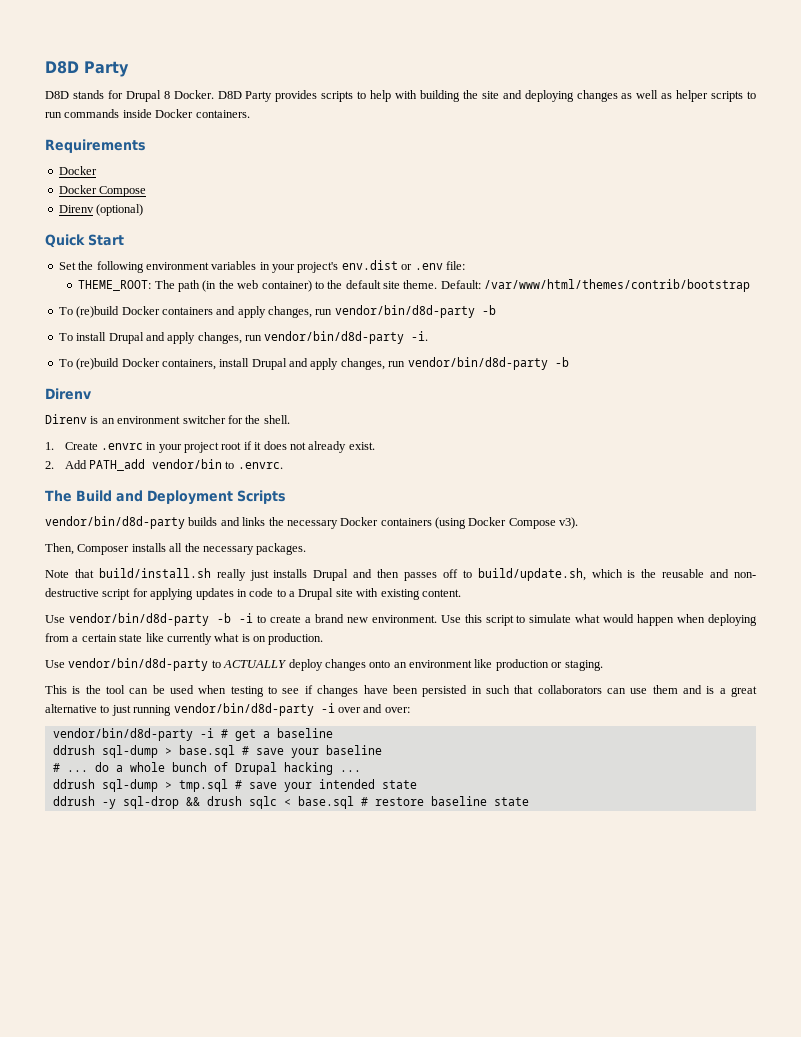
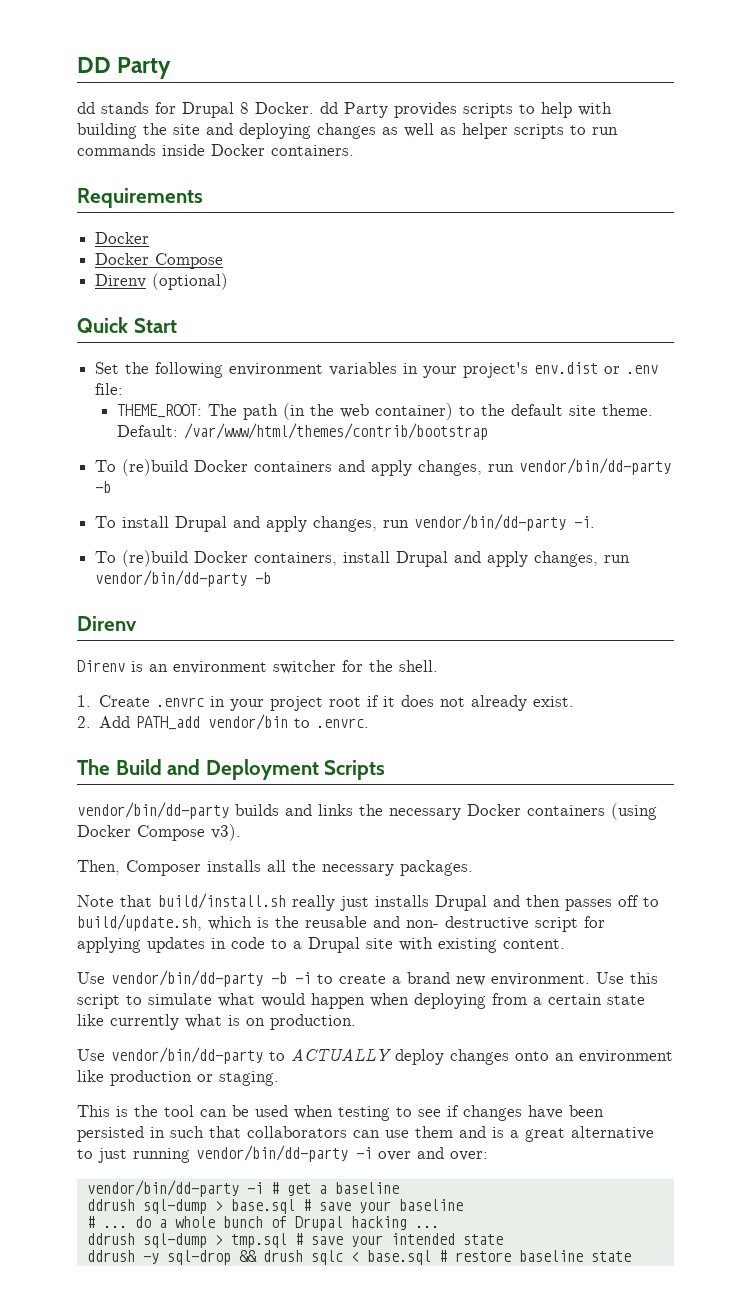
[45,61,79,74] D8D -> [77,57,111,73] DD
[45,91,69,99] D8D -> [77,102,95,114] dd
[217,91,242,99] D8D -> [320,102,338,114] dd
[334,305,475,318] vendor/bin/d8d-party -> [519,458,672,475] vendor/bin/dd-party
[264,331,405,344] vendor/bin/d8d-party -> [414,514,567,531] vendor/bin/dd-party
[407,357,548,370] vendor/bin/d8d-party -> [95,570,248,587] vendor/bin/dd-party
[45,516,185,529] vendor/bin/d8d-party -> [77,802,229,819] vendor/bin/dd-party
[68,613,209,626] vendor/bin/d8d-party -> [111,970,263,987] vendor/bin/dd-party
[68,658,209,671] vendor/bin/d8d-party -> [111,1047,263,1064] vendor/bin/dd-party
[173,703,314,716] vendor/bin/d8d-party -> [196,1145,348,1162] vendor/bin/dd-party
[52,728,193,741] vendor/bin/d8d-party -> [86,1180,239,1197] vendor/bin/dd-party

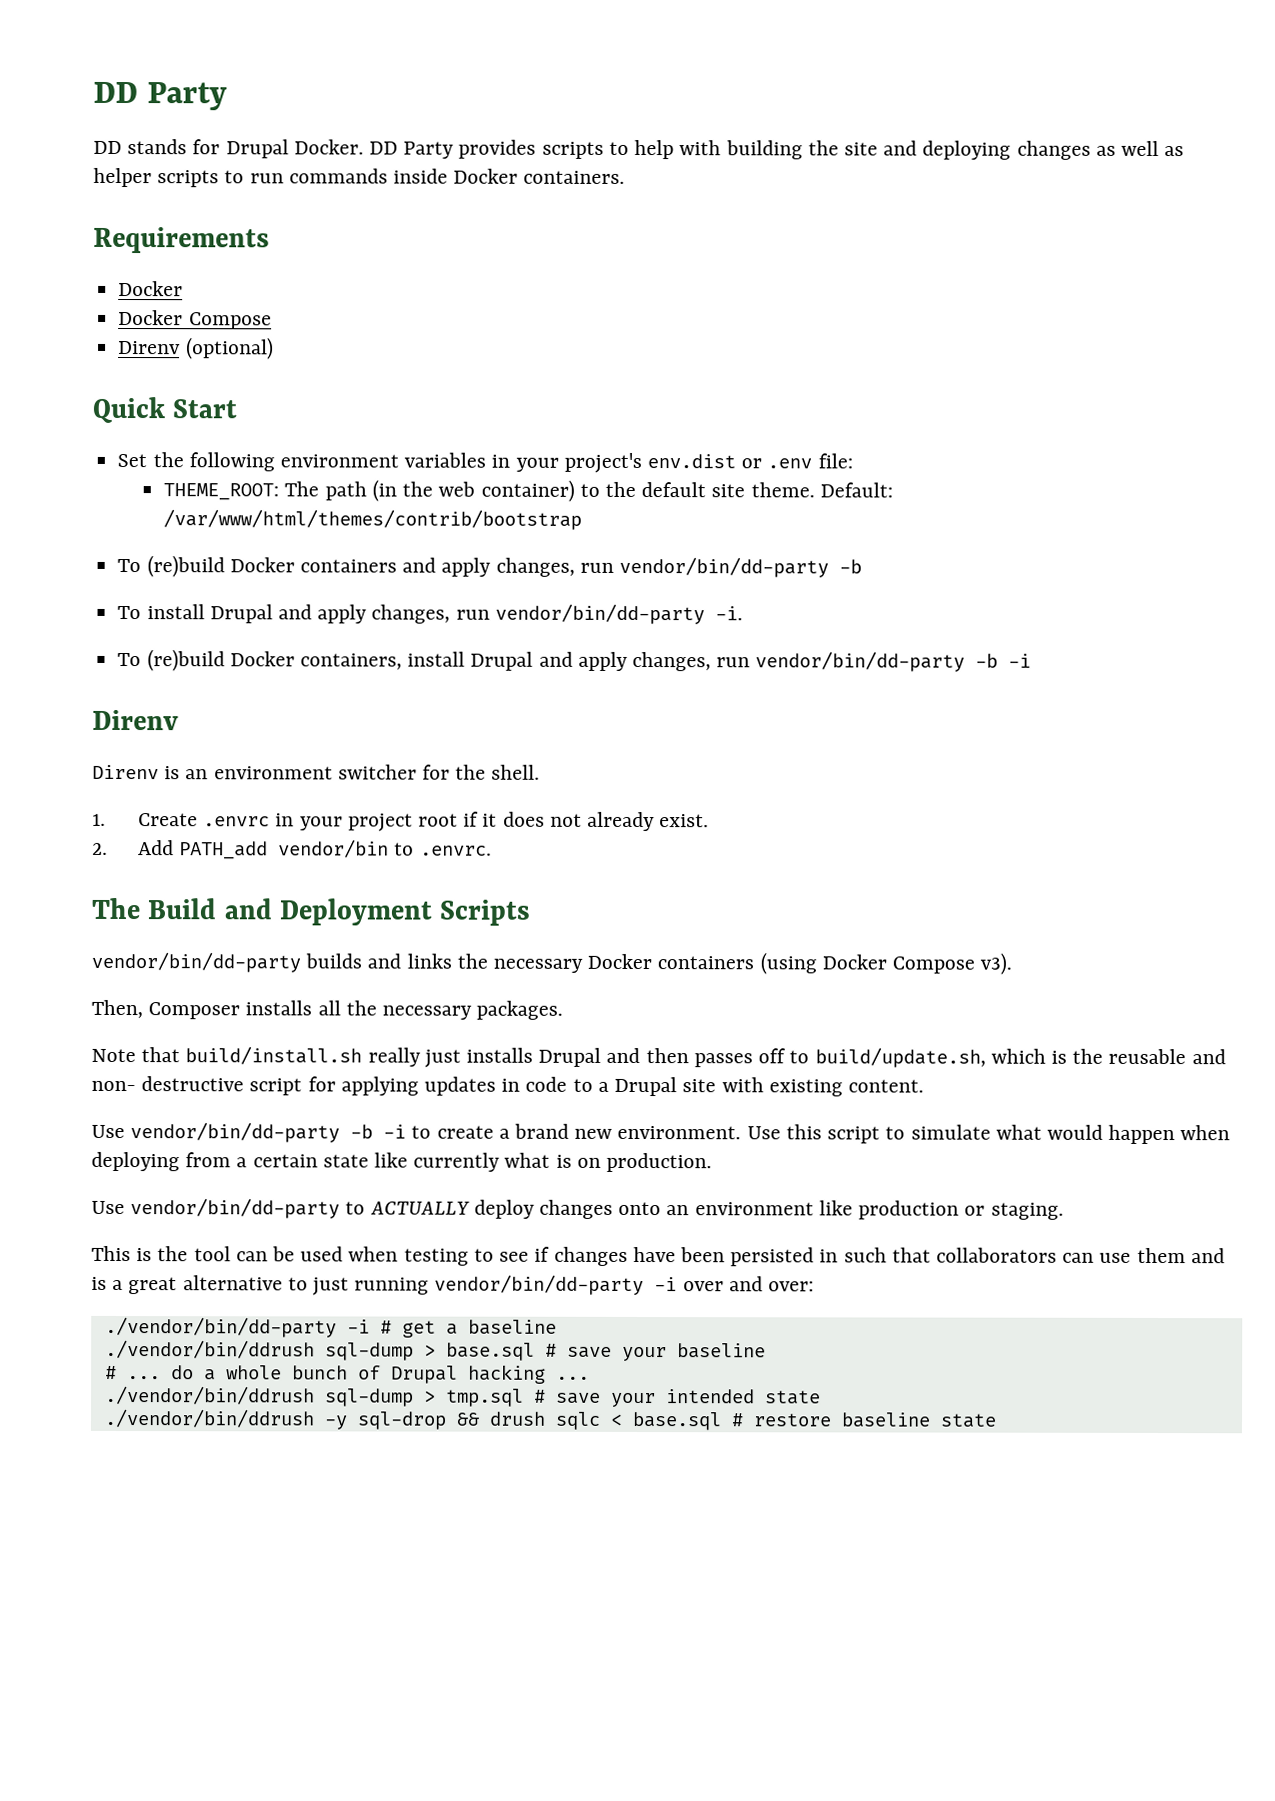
[77,102,95,114] dd -> [93,140,122,155] DD
[240,102,338,114] 8 Docker. dd -> [293,139,399,155] Docker. DD
(272, 578) none -> [1008,653,1032,668] -i
[86,1180,239,1197] vendor/bin/dd-party -> [104,1316,337,1338] ./vendor/bin/dd-party
[86,1199,135,1211] ddrush -> [104,1339,315,1359] ./vendor/bin/ddrush
[86,1233,135,1245] ddrush -> [104,1385,315,1405] ./vendor/bin/ddrush
[86,1250,135,1262] ddrush -> [103,1408,315,1428] ./vendor/bin/ddrush

